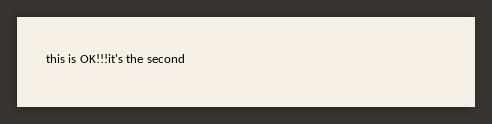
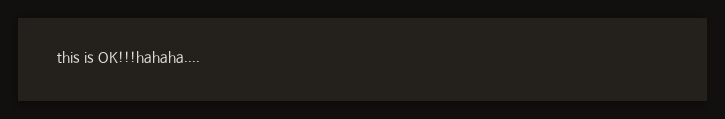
[79,54,185,63] OK!!!it's the second -> [97,51,200,64] OK!!!hahaha....

